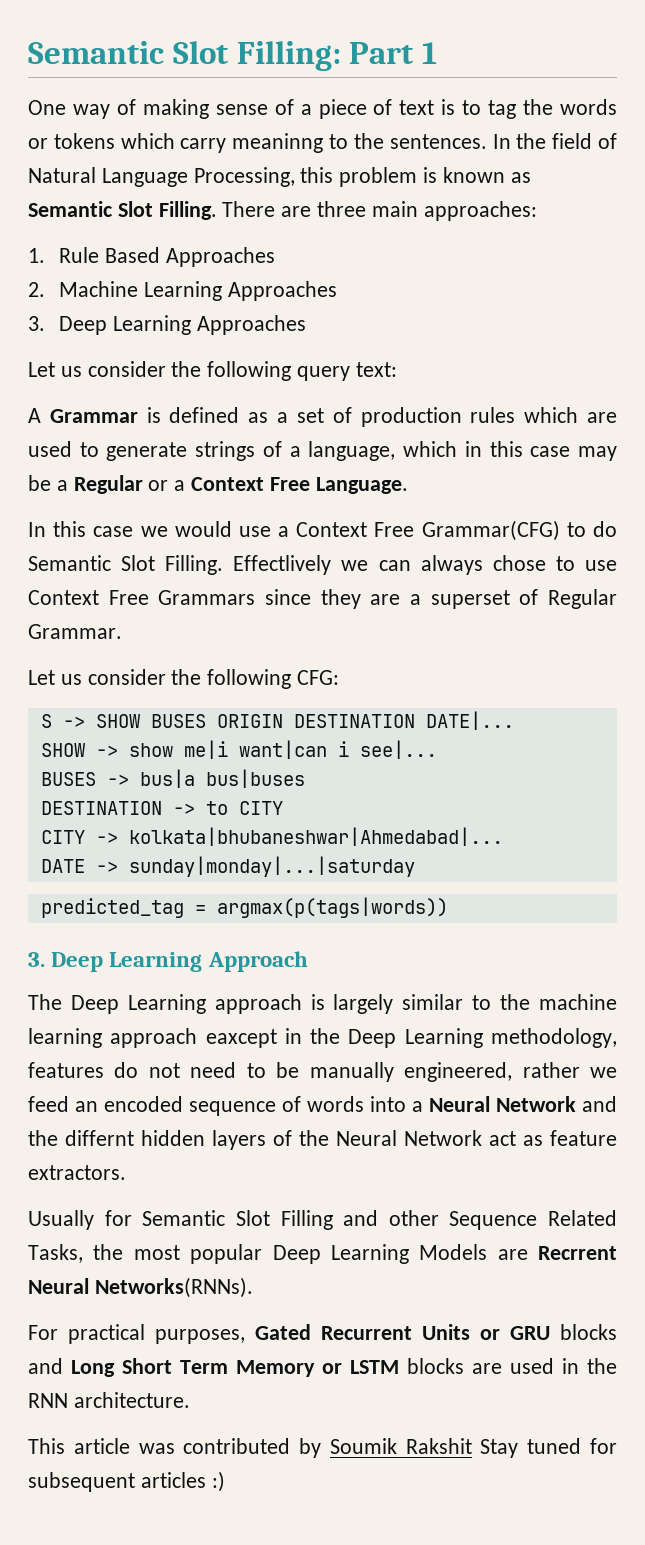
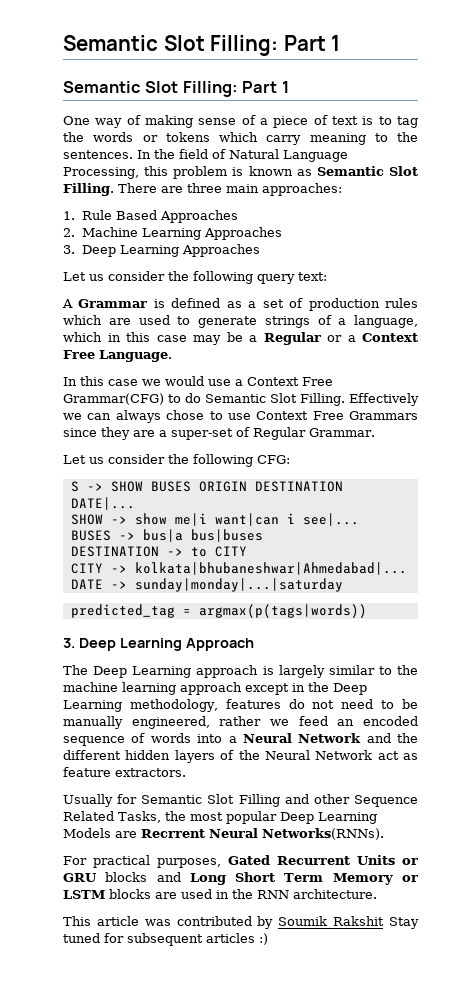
[28,41,438,71] Semantic Slot Filling: Part 1 -> [63,35,341,56] [63,81,289,97] Semantic Slot Filling: Part 1 // Semantic Slot Filling: Part 1
[232,133,324,153] meaninng -> [309,133,366,145] meaning
[233,555,332,575] Effectlively -> [349,393,419,406] Effectively
[430,590,510,609] superset -> [171,428,233,440] super-set
[205,1029,277,1048] eaxcept -> [245,683,289,695] except
[65,1130,134,1146] differnt -> [63,750,121,760] different

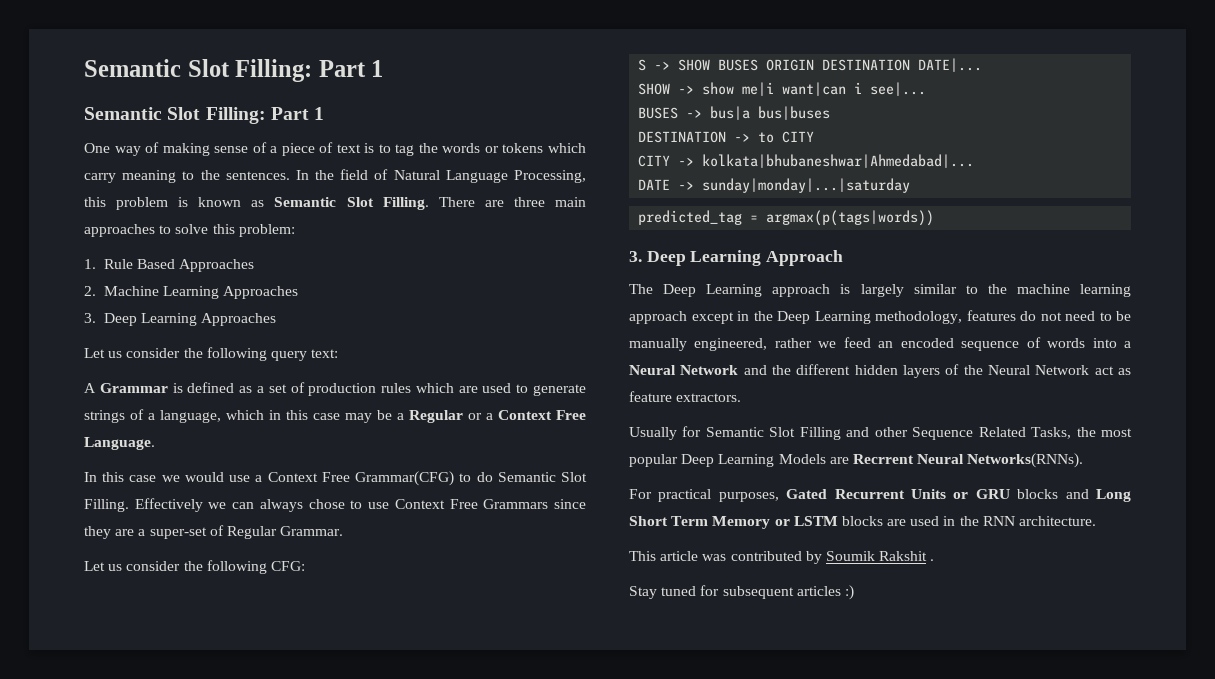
[262,183,342,196] approaches: -> [84,224,295,237] approaches to solve this problem:
(385, 921) none -> [930,559,935,561] . //

